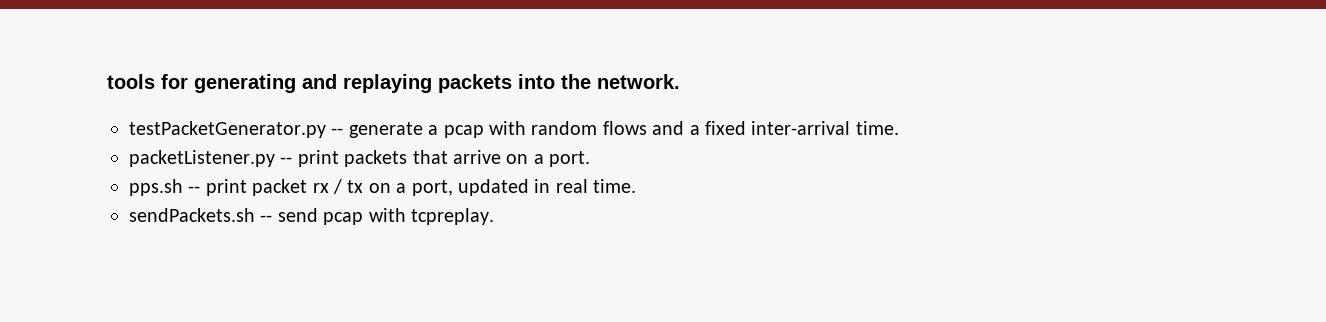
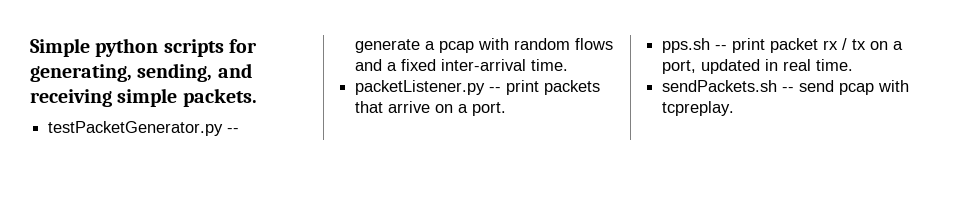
[107,74,680,93] tools for generating and replaying packets into the network. -> [30,38,257,57] [30,63,252,82] [30,88,257,107] Simple python scripts for generating, sending, and receiving simple packets.

